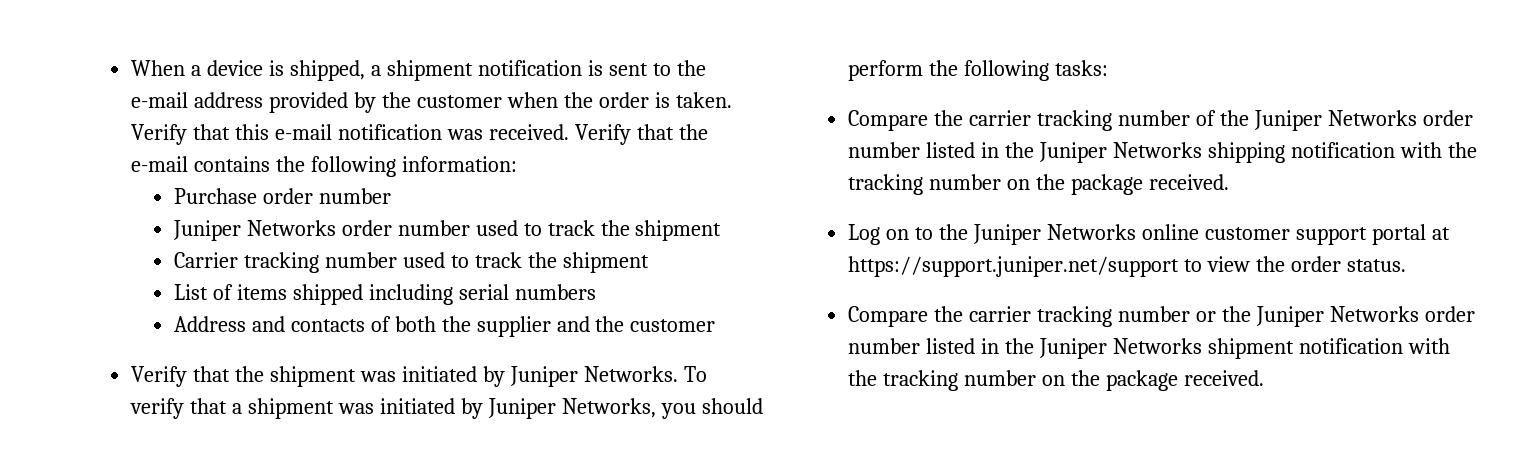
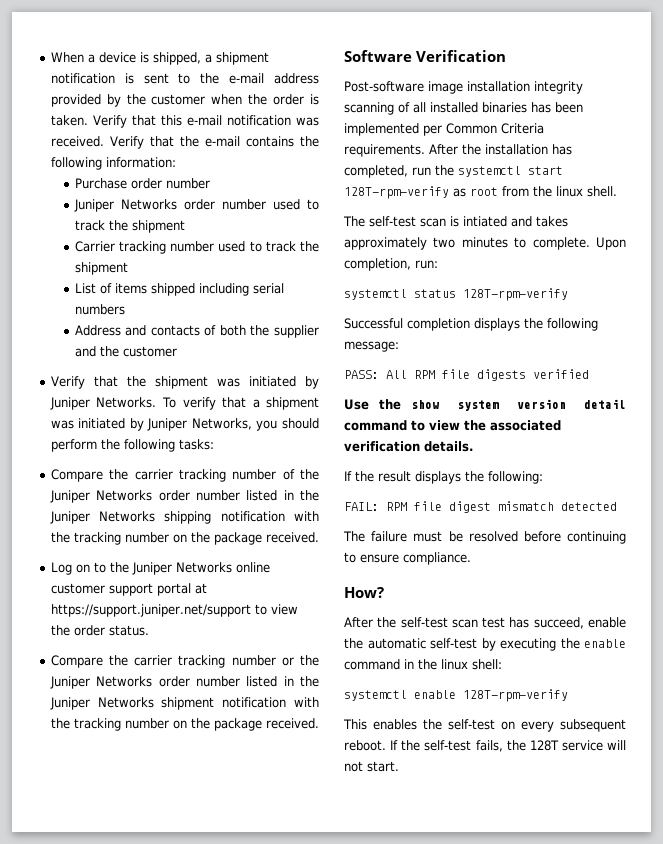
(1264, 378) none -> [344,50,507,62] [344,81,583,94] [344,102,583,115] [344,123,544,136] [344,144,572,157] [344,165,563,178] [344,186,617,199] [343,216,568,227] [344,237,626,250] [344,258,438,271] [344,288,568,301] [344,318,598,331] [344,341,399,352] [344,369,589,381] [344,399,626,411] [344,420,561,431] [344,441,473,452] [344,471,543,484] [344,501,617,513] [343,531,626,544] [344,552,471,565] [344,587,384,598] [344,617,626,629] [344,638,626,651] [344,659,502,670] [344,689,568,702] [343,719,626,732] [344,740,626,752] [344,761,399,772] // Software Verification // Post-software image installation integrity scanning of all installed binaries has been implemented per Common Criteria requirements. After the installation has completed, run the systemctl start 128T-rpm-verify as root from the linux shell. // The self-test scan is intiated and takes approximately two minutes to complete. Upon completion, run: // systemctl status 128T-rpm-verify // Successful completion displays the following message: // PASS: All RPM file digests verified // Use the show system version detail command to view the associated verification details. // If the result displays the following: // FAIL: RPM file digest mismatch detected // The failure must be resolved before continuing to ensure compliance. // How? // After the self-test scan test has succeed, enable the automatic self-test by executing the enable command in the linux shell: // systemctl enable 128T-rpm-verify // This enables the self-test on every subsequent reboot. If the self-test fails, the 128T service will not start.

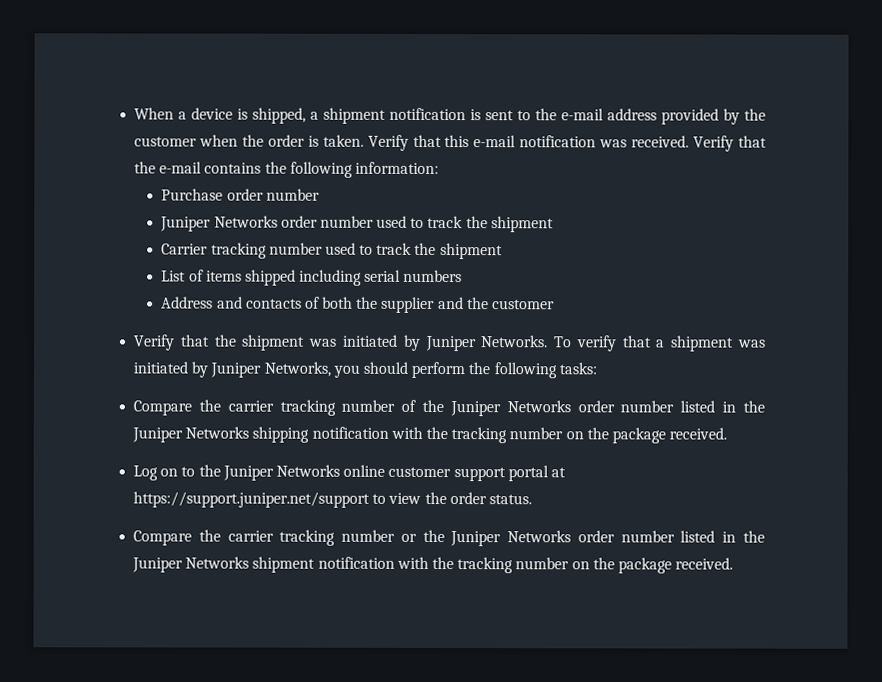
[344,50,507,62] [344,81,583,94] [344,102,583,115] [344,123,544,136] [344,144,572,157] [344,165,563,178] [344,186,617,199] [343,216,568,227] [344,237,626,250] [344,258,438,271] [344,288,568,301] [344,318,598,331] [344,341,399,352] [344,369,589,381] [344,399,626,411] [344,420,561,431] [344,441,473,452] [344,471,543,484] [344,501,617,513] [343,531,626,544] [344,552,471,565] [344,587,384,598] [344,617,626,629] [344,638,626,651] [344,659,502,670] [344,689,568,702] [343,719,626,732] [344,740,626,752] [344,761,399,772] // Software Verification // Post-software image installation integrity scanning of all installed binaries has been implemented per Common Criteria requirements. After the installation has completed, run the systemctl start 128T-rpm-verify as root from the linux shell. // The self-test scan is intiated and takes approximately two minutes to complete. Upon completion, run: // systemctl status 128T-rpm-verify // Successful completion displays the following message: // PASS: All RPM file digests verified // Use the show system version detail command to view the associated verification details. // If the result displays the following: // FAIL: RPM file digest mismatch detected // The failure must be resolved before continuing to ensure compliance. // How? // After the self-test scan test has succeed, enable the automatic self-test by executing the enable command in the linux shell: // systemctl enable 128T-rpm-verify // This enables the self-test on every subsequent reboot. If the self-test fails, the 128T service will not start. -> (734, 563) none

